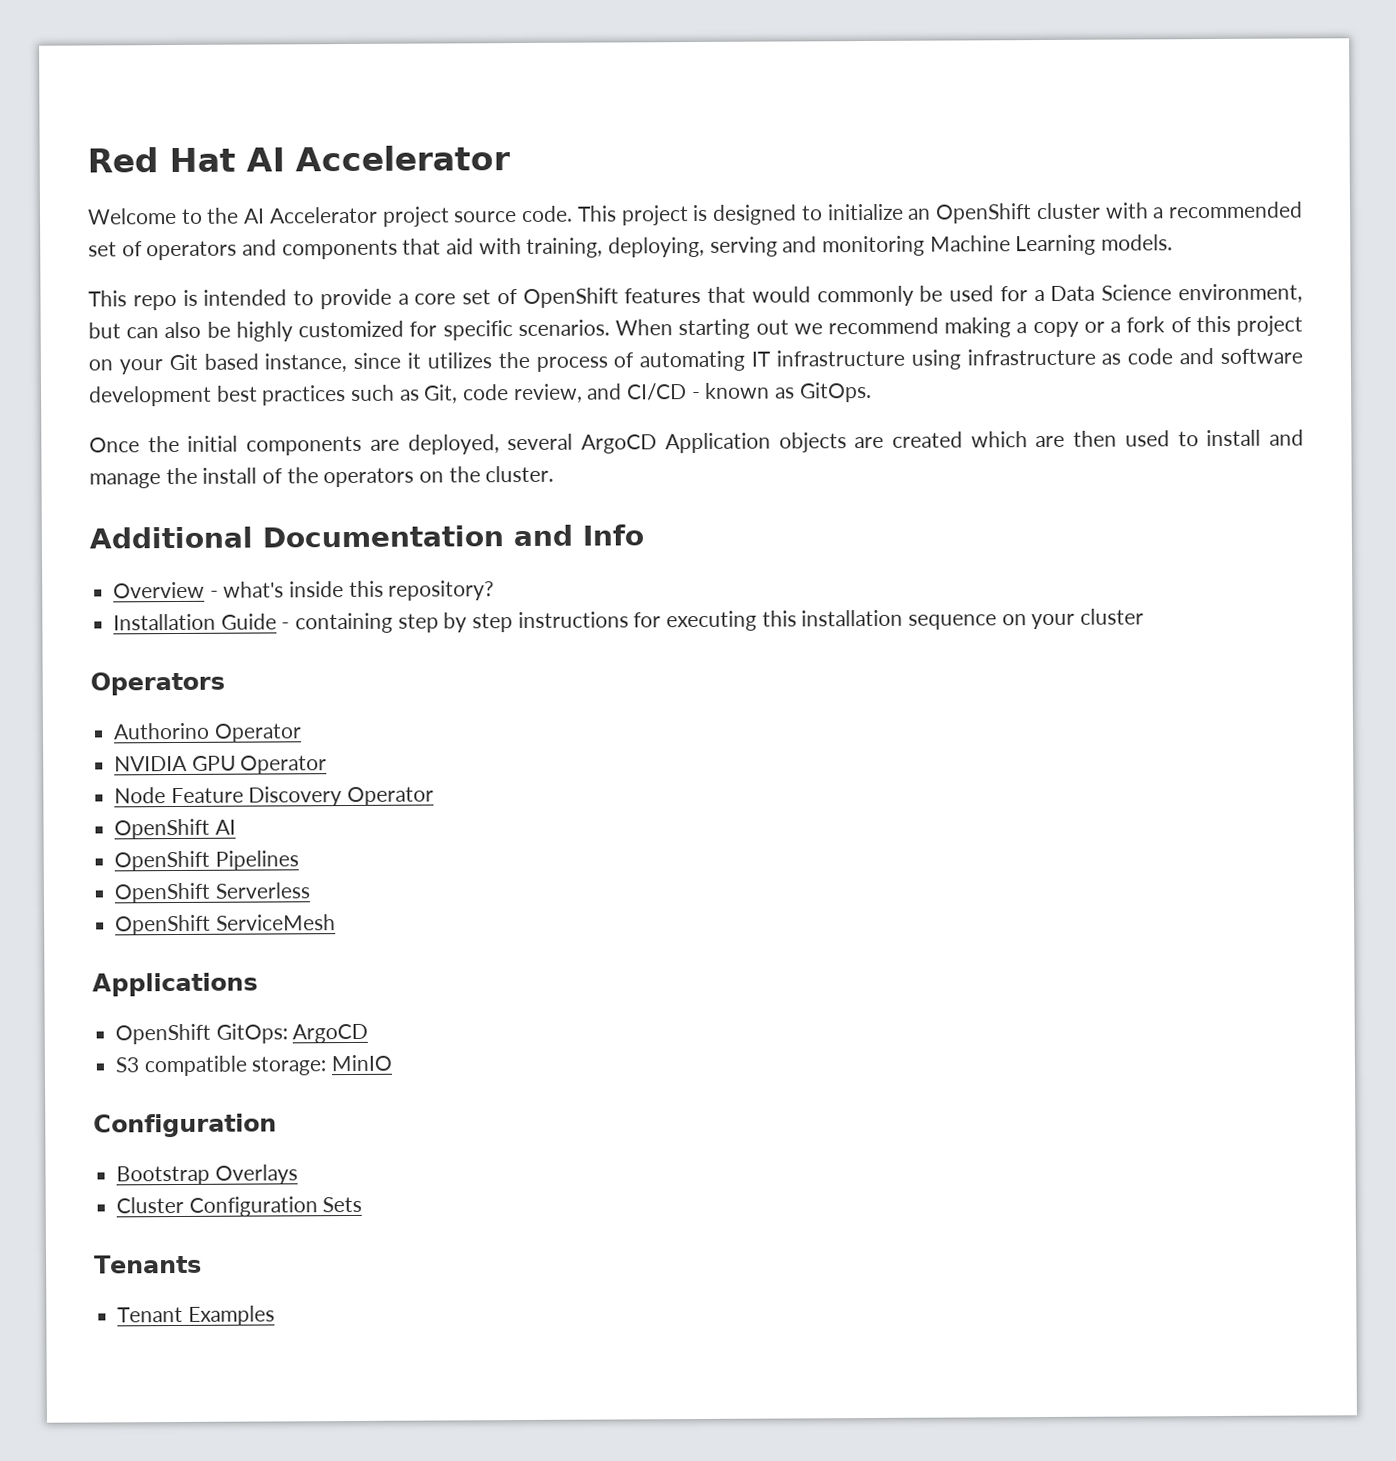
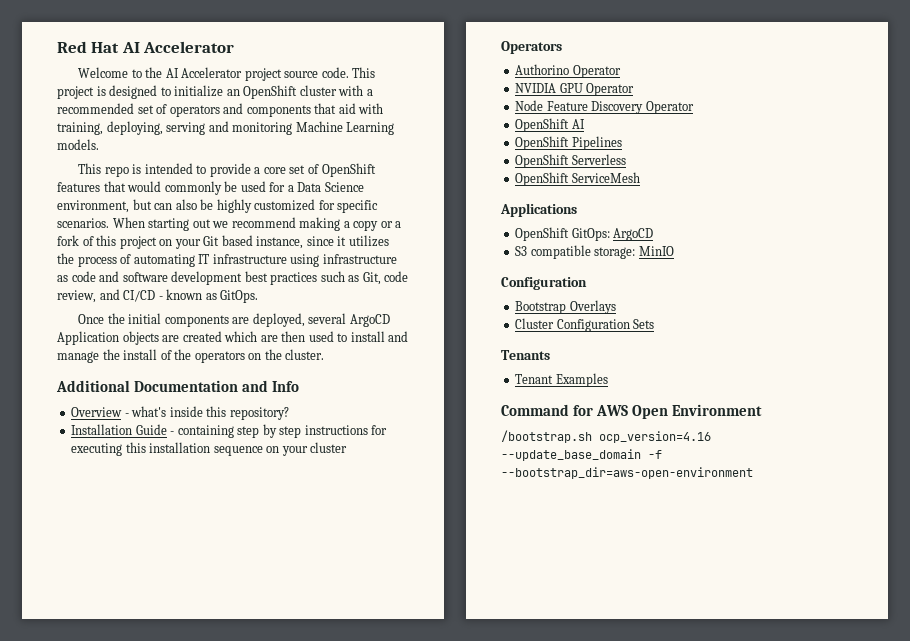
(275, 1315) none -> [501,404,763,419] [501,430,711,443] [501,449,662,461] [501,467,753,479] // Command for AWS Open Environment // /bootstrap.sh ocp_version=4.16 --update_base_domain -f --bootstrap_dir=aws-open-environment

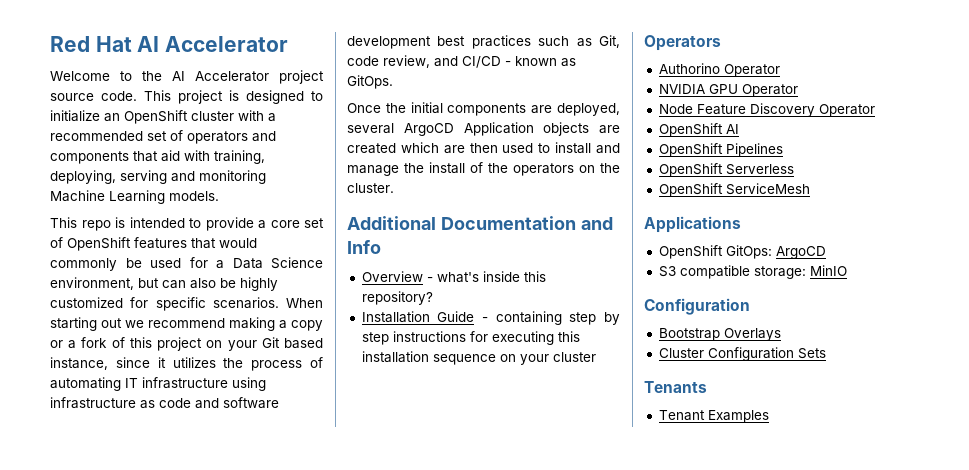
[501,404,763,419] [501,430,711,443] [501,449,662,461] [501,467,753,479] // Command for AWS Open Environment // /bootstrap.sh ocp_version=4.16 --update_base_domain -f --bootstrap_dir=aws-open-environment -> (769, 416) none

